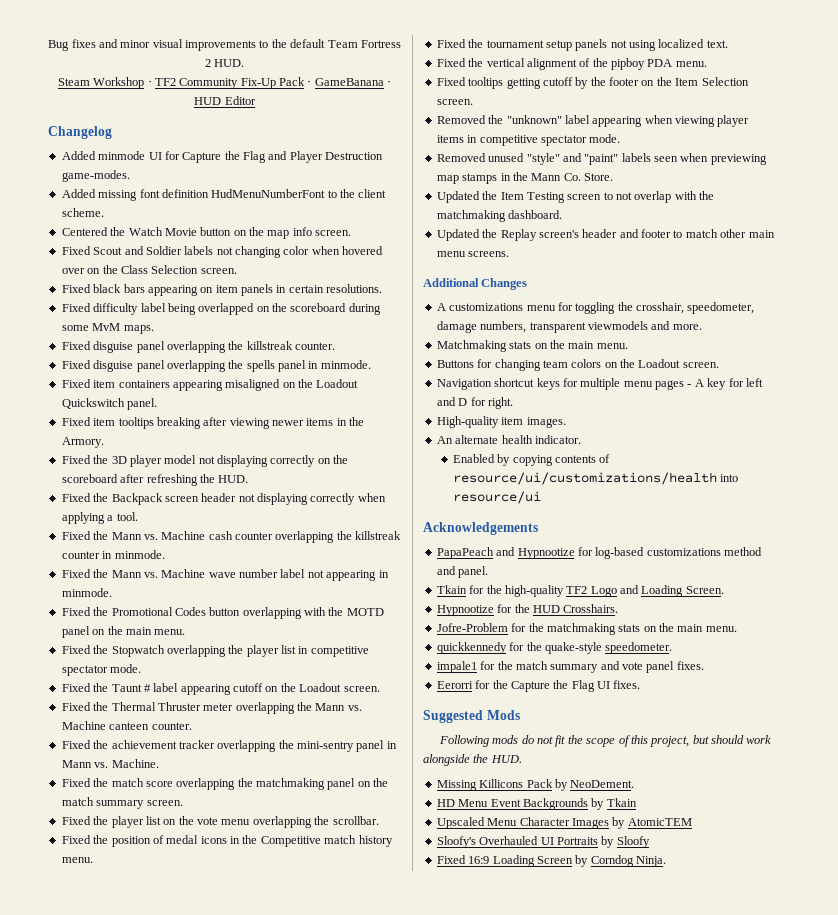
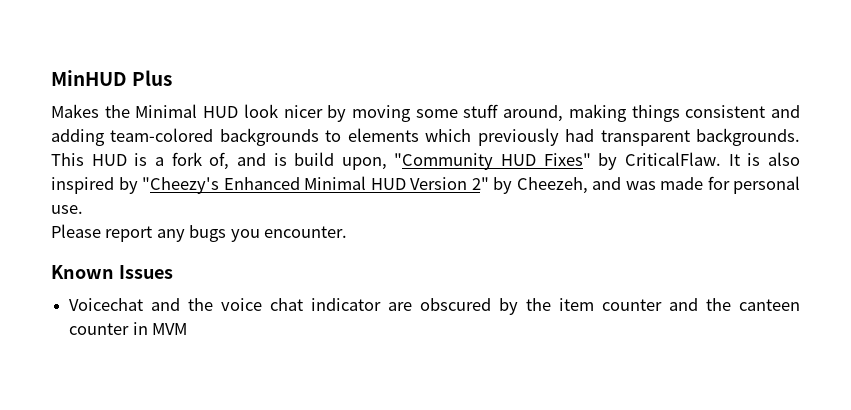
[48,39,401,51] [204,59,245,67] [57,77,392,89] [194,96,256,105] [48,126,112,139] [61,151,384,163] [61,170,130,182] [61,189,387,201] [61,208,104,217] [61,227,352,239] [61,246,384,258] [61,265,237,274] [61,284,383,296] [61,303,381,315] [61,323,154,334] [61,341,335,353] [61,360,371,372] [61,379,359,391] [61,398,158,410] [61,417,365,429] [61,437,104,448] [61,455,349,467] [61,474,249,486] [61,493,386,505] [61,512,138,524] [61,531,402,543] [61,550,165,559] [61,569,389,581] [61,588,112,597] [61,607,384,619] [61,626,186,638] [61,645,369,657] [61,664,142,676] [61,683,380,695] [61,702,362,714] [61,721,192,730] [61,740,397,752] [61,759,159,768] [61,778,389,790] [61,797,183,809] [61,816,379,828] [61,835,393,847] [61,857,93,863] [436,39,728,51] [436,58,707,70] [436,77,749,89] [436,99,473,105] [436,115,750,127] [436,134,621,146] [436,153,767,165] [436,172,613,184] [436,191,715,203] [436,210,563,222] [436,229,775,241] [436,251,510,257] [423,278,528,290] [436,302,755,314] [436,321,702,333] [436,340,628,352] [436,359,719,371] [436,378,763,390] [436,397,513,409] [436,416,566,428] [436,435,581,444] [452,454,611,466] [452,472,739,485] [452,491,541,504] [423,522,538,535] [436,547,762,559] [436,566,489,578] [436,585,724,597] [436,604,619,616] [436,623,737,635] [436,642,673,654] [436,661,704,673] [436,680,641,692] [423,710,520,723] [438,735,772,747] [423,754,522,766] [436,779,635,791] [436,798,637,810] [436,817,692,829] [436,836,650,848] [436,855,666,867] Bug fixes and minor visual improvements to the default Team Fortress 2 HUD. // Steam Workshop · TF2 Community Fix-Up Pack · GameBanana · HUD Editor // Changelog // Added minmode UI for Capture the Flag and Player Destruction game-modes. // Added missing font definition HudMenuNumberFont to the client scheme. // Centered the Watch Movie button on the map info screen. // Fixed Scout and Soldier labels not changing color when hovered over on the Class Selection screen. // Fixed black bars appearing on item panels in certain resolutions. // Fixed difficulty label being overlapped on the scoreboard during some MvM maps. // Fixed disguise panel overlapping the killstreak counter. // Fixed disguise panel overlapping the spells panel in minmode. // Fixed item containers appearing misaligned on the Loadout Quickswitch panel. // Fixed item tooltips breaking after viewing newer items in the Armory. // Fixed the 3D player model not displaying correctly on the scoreboard after refreshing the HUD. // Fixed the Backpack screen header not displaying correctly when applying a tool. // Fixed the Mann vs. Machine cash counter overlapping the killstreak counter in minmode. // Fixed the Mann vs. Machine wave number label not appearing in minmode. // Fixed the Promotional Codes button overlapping with the MOTD panel on the main menu. // Fixed the Stopwatch overlapping the player list in competitive spectator mode. // Fixed the Taunt # label appearing cutoff on the Loadout screen. // Fixed the Thermal Thruster meter overlapping the Mann vs. Machine canteen counter. // Fixed the achievement tracker overlapping the mini-sentry panel in Mann vs. Machine. // Fixed the match score overlapping the matchmaking panel on the match summary screen. // Fixed the player list on the vote menu overlapping the scrollbar. // Fixed the position of medal icons in the Competitive match history menu. // Fixed the tournament setup panels not using localized text. // Fixed the vertical alignment of the pipboy PDA menu. // Fixed tooltips getting cutoff by the footer on the Item Selection screen. // Removed the "unknown" label appearing when viewing player items in competitive spectator mode. // Removed unused "style" and "paint" labels seen when previewing map stamps in the Mann Co. Store. // Updated the Item Testing screen to not overlap with the matchmaking dashboard. // Updated the Replay screen's header and footer to match other main menu screens. // Additional Changes // A customizations menu for toggling the crosshair, speedometer, damage numbers, transparent viewmodels and more. // Matchmaking stats on the main menu. // Buttons for changing team colors on the Loadout screen. // Navigation shortcut keys for multiple menu pages - A key for left and D for right. // High-quality item images. // An alternate health indicator. // Enabled by copying contents of resource/ui/customizations/health into resource/ui // Acknowledgements // PapaPeach and Hypnootize for log-based customizations method and panel. // Tkain for the high-quality TF2 Logo and Loading Screen. // Hypnootize for the HUD Crosshairs. // Jofre-Problem for the matchmaking stats on the main menu. // quickkennedy for the quake-style speedometer. // impale1 for the match summary and vote panel fixes. // Eerorri for the Capture the Flag UI fixes. // Suggested Mods // Following mods do not fit the scope of this project, but should work alongside the HUD. // Missing Killicons Pack by NeoDement. // HD Menu Event Backgrounds by Tkain // Upscaled Menu Character Images by AtomicTEM // Sloofy's Overhauled UI Portraits by Sloofy // Fixed 16:9 Loading Screen by Corndog Ninja. -> [51,70,173,86] [51,104,800,122] [51,128,801,146] [51,152,800,170] [51,176,800,194] [51,205,83,214] [51,224,348,242] [51,265,173,279] [69,298,801,315] [69,322,188,335] MinHUD Plus // Makes the Minimal HUD look nicer by moving some stuff around, making things consistent and adding team-colored backgrounds to elements which previously had transparent backgrounds. This HUD is a fork of, and is build upon, "Community HUD Fixes" by CriticalFlaw. It is also inspired by "Cheezy's Enhanced Minimal HUD Version 2" by Cheezeh, and was made for personal use. // Please report any bugs you encounter. // Known Issues // Voicechat and the voice chat indicator are obscured by the item counter and the canteen counter in MVM

